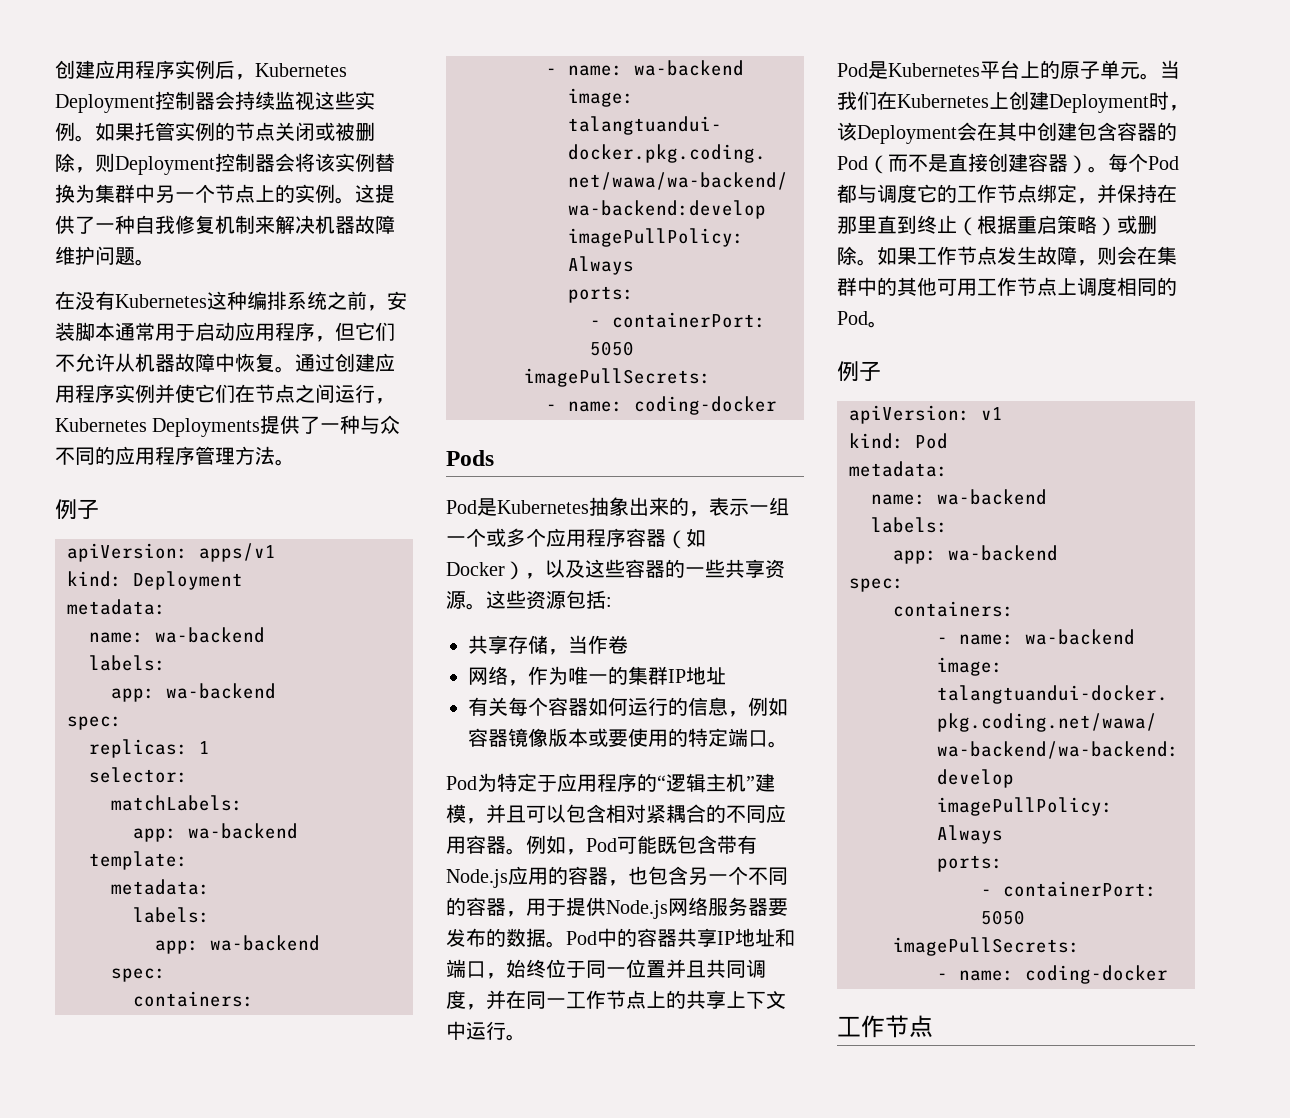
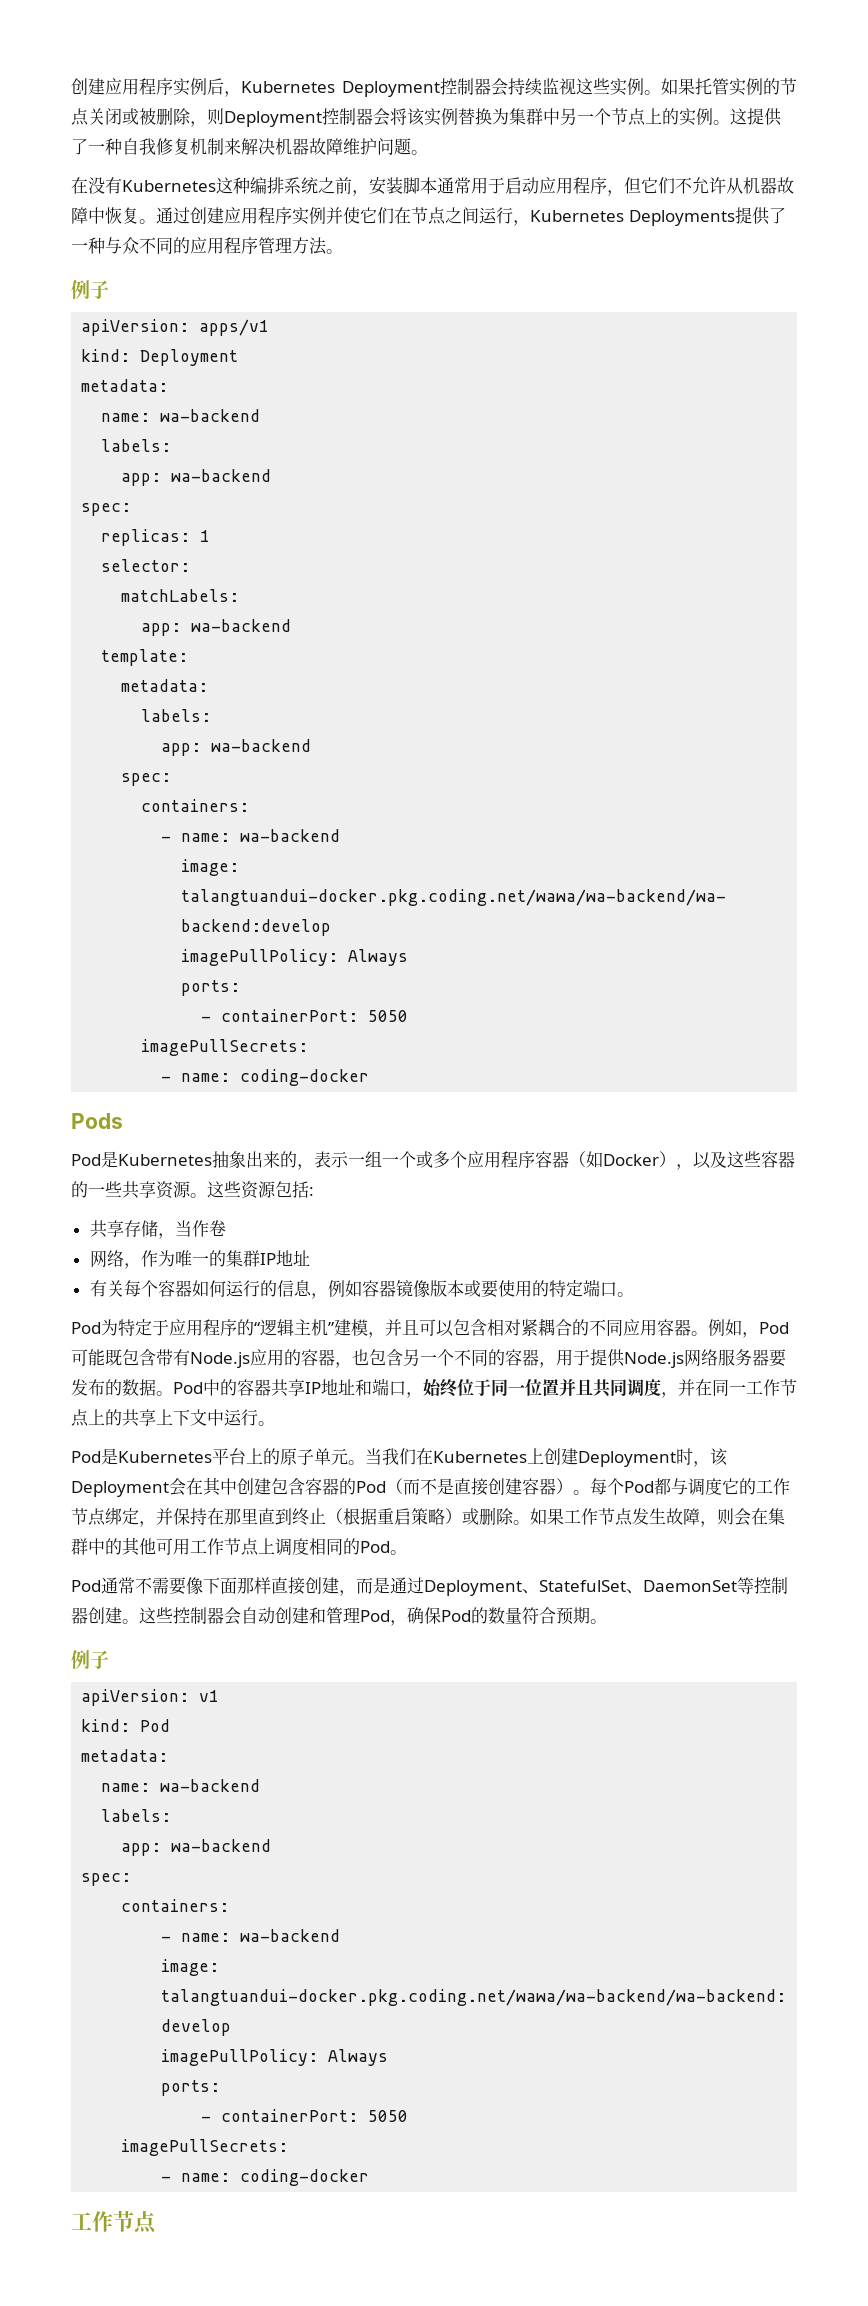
(888, 324) none -> [71,1577,788,1596] [71,1607,607,1626] // Pod通常不需要像下面那样直接创建，而是通过Deployment、StatefulSet、DaemonSet等控制器创建。这些控制器会自动创建和管理Pod，确保Pod的数量符合预期。

